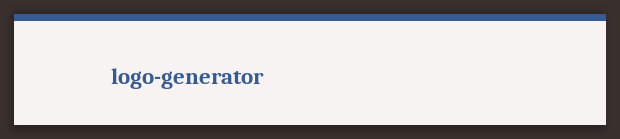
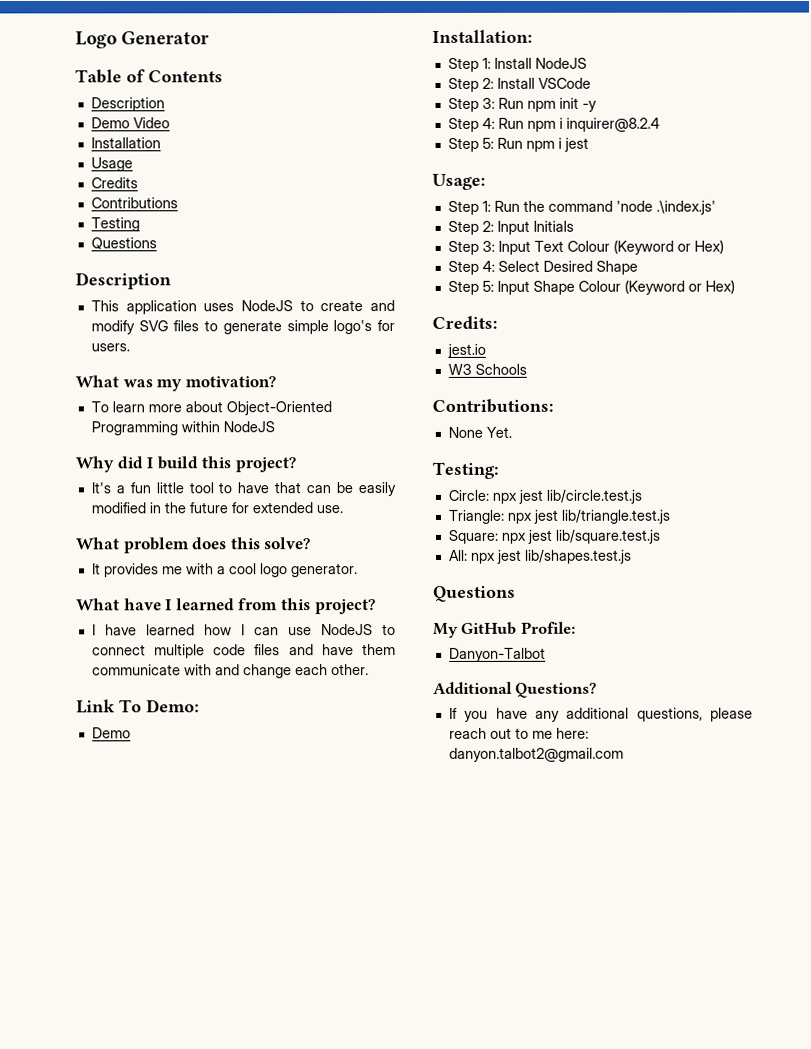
[111,68,264,89] logo-generator -> [75,31,210,49] [75,69,223,84] [90,97,165,112] [90,117,170,129] [90,137,161,149] [90,157,133,172] [90,177,138,189] [90,197,178,209] [90,217,140,232] [90,237,157,250] [75,272,171,290] [90,300,396,315] [90,320,395,335] [90,343,130,352] [75,375,276,392] [90,401,332,416] [90,421,275,436] [75,456,296,473] [90,482,396,497] [90,502,343,514] [76,537,312,554] [91,563,358,578] [76,598,376,615] [91,624,396,636] [91,644,397,659] [91,664,369,679] [76,699,200,714] [91,727,131,739] [432,29,533,43] [447,57,587,72] [447,77,591,92] [447,97,597,112] [447,117,660,132] [447,137,589,152] [432,173,486,190] [447,200,716,215] [447,220,574,235] [447,239,724,255] [447,260,638,275] [447,279,735,295] [432,315,498,329] [446,343,486,358] [447,363,527,375] [432,398,554,413] [447,426,512,438] [432,461,499,479] [447,489,642,504] [447,509,670,524] [448,529,661,544] [448,549,632,564] [433,585,516,602] [433,621,576,638] [448,647,546,662] [433,681,598,698] [448,707,753,722] [448,727,589,739] [448,747,624,762] Logo Generator // Table of Contents // Description // Demo Video // Installation // Usage // Credits // Contributions // Testing // Questions // Description // This application uses NodeJS to create and modify SVG files to generate simple logo's for users. // What was my motivation? // To learn more about Object-Oriented Programming within NodeJS // Why did I build this project? // It's a fun little tool to have that can be easily modified in the future for extended use. // What problem does this solve? // It provides me with a cool logo generator. // What have I learned from this project? // I have learned how I can use NodeJS to connect multiple code files and have them communicate with and change each other. // Link To Demo: // Demo // Installation: // Step 1: Install NodeJS // Step 2: Install VSCode // Step 3: Run npm init -y // Step 4: Run npm i inquirer@8.2.4 // Step 5: Run npm i jest // Usage: // Step 1: Run the command 'node .\index.js' // Step 2: Input Initials // Step 3: Input Text Colour (Keyword or Hex) // Step 4: Select Desired Shape // Step 5: Input Shape Colour (Keyword or Hex) // Credits: // jest.io // W3 Schools // Contributions: // None Yet. // Testing: // Circle: npx jest lib/circle.test.js // Triangle: npx jest lib/triangle.test.js // Square: npx jest lib/square.test.js // All: npx jest lib/shapes.test.js // Questions // My GitHub Profile: // Danyon-Talbot // Additional Questions? // If you have any additional questions, please reach out to me here: danyon.talbot2@gmail.com

